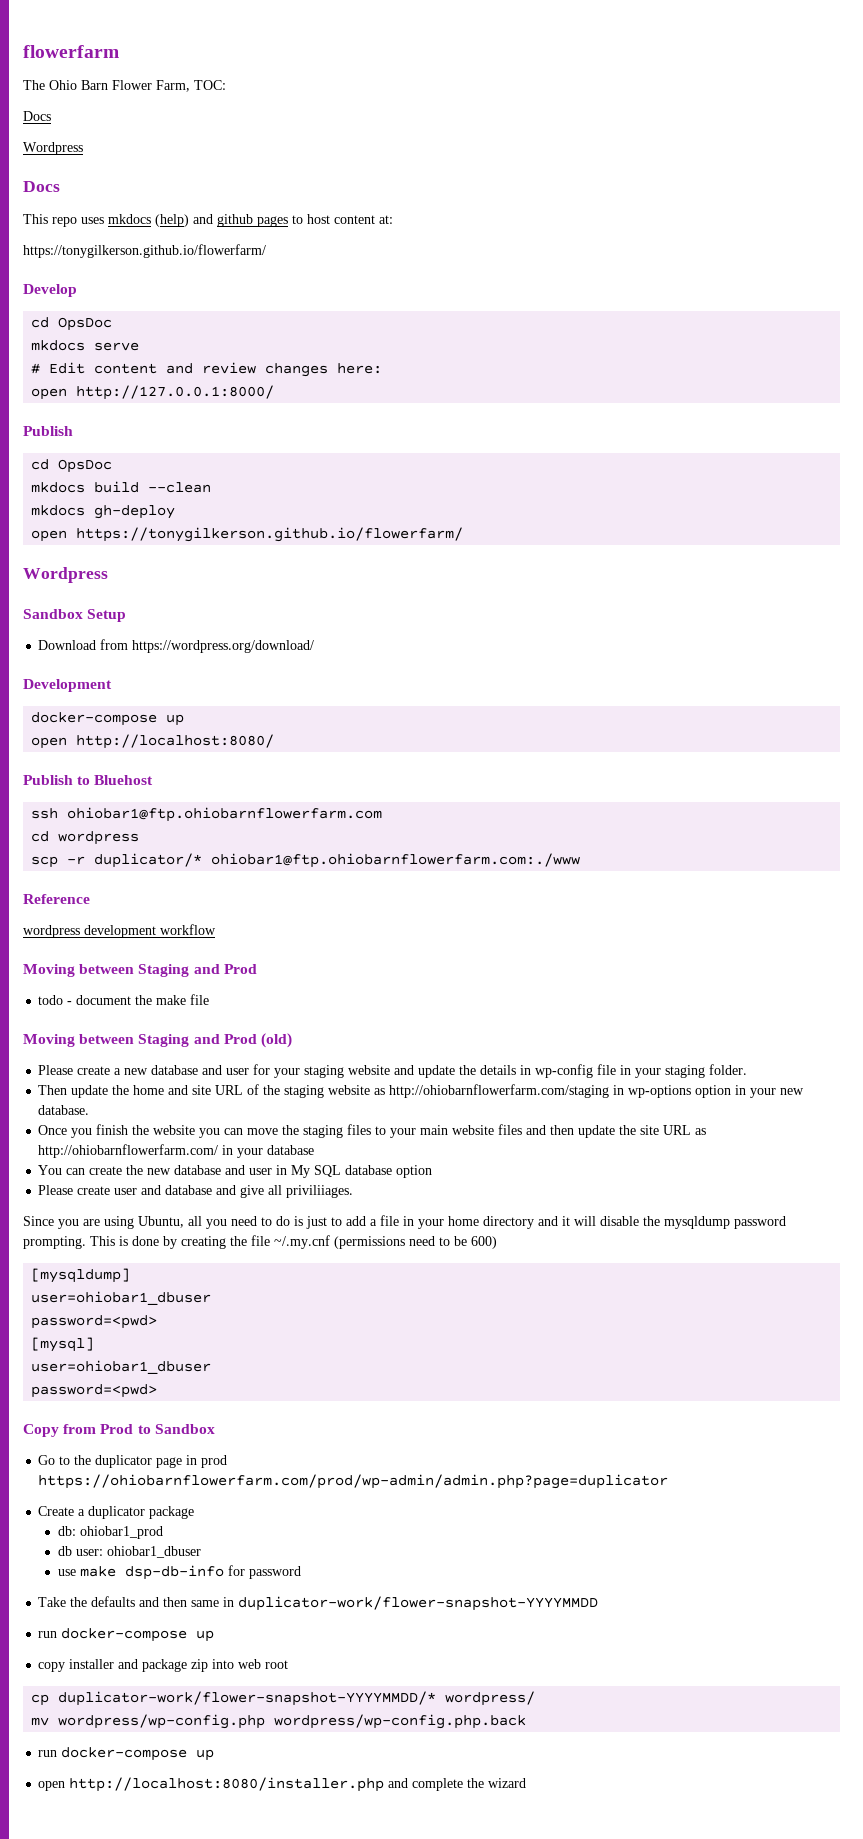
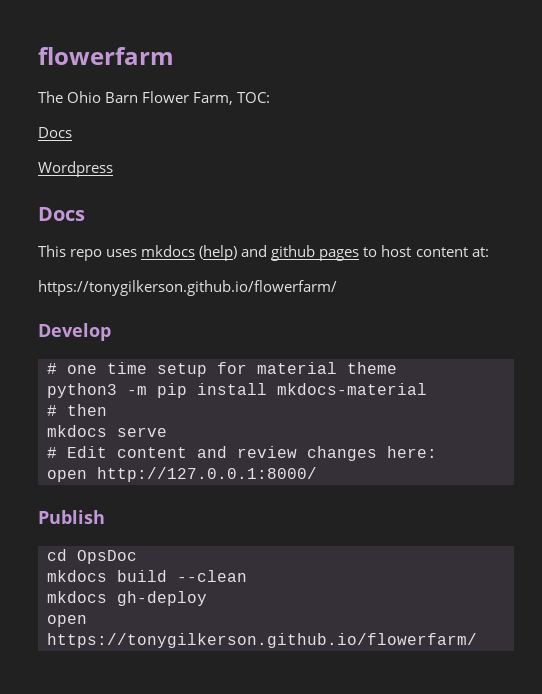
[31,317,113,331] cd OpsDoc -> [47,362,397,377] [47,383,427,398] [47,404,107,416] # one time setup for material theme // python3 -m pip install mkdocs-material // # then
[23,567,108,583] [23,609,127,622] [38,639,315,653] [23,679,112,692] [31,712,185,726] [31,734,275,749] [23,775,154,785] [31,807,383,822] [31,831,140,845] [31,853,581,868] [23,894,90,904] [23,924,216,938] [23,964,257,977] [38,994,210,1005] [23,1033,292,1048] [38,1064,748,1078] [38,1084,805,1098] [38,1105,90,1115] [38,1124,707,1138] [38,1144,315,1158] [38,1165,433,1178] [38,1185,354,1198] [23,1215,786,1229] [23,1235,497,1249] [31,1268,131,1283] [31,1291,212,1305] [31,1315,158,1329] [31,1337,95,1352] [31,1360,212,1374] [31,1384,158,1398] [23,1424,215,1437] [38,1455,228,1468] [38,1474,669,1489] [38,1506,195,1519] [57,1526,163,1539] [57,1546,201,1558] [57,1565,301,1580] [38,1596,599,1611] [38,1628,215,1642] [38,1659,289,1672] [31,1691,536,1706] [31,1714,527,1729] [38,1747,215,1761] [38,1777,527,1792] // Wordpress // Sandbox Setup // Download from https://wordpress.org/download/ // Development // docker-compose up // open http://localhost:8080/ // Publish to Bluehost // ssh ohiobar1@ftp.ohiobarnflowerfarm.com // cd wordpress // scp -r duplicator/* ohiobar1@ftp.ohiobarnflowerfarm.com:./www // Reference // wordpress development workflow // Moving between Staging and Prod // todo - document the make file // Moving between Staging and Prod (old) // Please create a new database and user for your staging website and update the details in wp-config file in your staging folder. // Then update the home and site URL of the staging website as http://ohiobarnflowerfarm.com/staging in wp-options option in your new database. // Once you finish the website you can move the staging files to your main website files and then update the site URL as http://ohiobarnflowerfarm.com/ in your database // You can create the new database and user in My SQL database option // Please create user and database and give all priviliiages. // Since you are using Ubuntu, all you need to do is just to add a file in your home directory and it will disable the mysqldump password prompting. This is done by creating the file ~/.my.cnf (permissions need to be 600) // [mysqldump] // user=ohiobar1_dbuser // password=<pwd> // [mysql] // user=ohiobar1_dbuser // password=<pwd> // Copy from Prod to Sandbox // Go to the duplicator page in prod https://ohiobarnflowerfarm.com/prod/wp-admin/admin.php?page=duplicator // Create a duplicator package // db: ohiobar1_prod // db user: ohiobar1_dbuser // use make dsp-db-info for password // Take the defaults and then same in duplicator-work/flower-snapshot-YYYYMMDD // run docker-compose up // copy installer and package zip into web root // cp duplicator-work/flower-snapshot-YYYYMMDD/* wordpress/ // mv wordpress/wp-config.php wordpress/wp-config.php.back // run docker-compose up // open http://localhost:8080/installer.php and complete the wizard -> (477, 640) none

